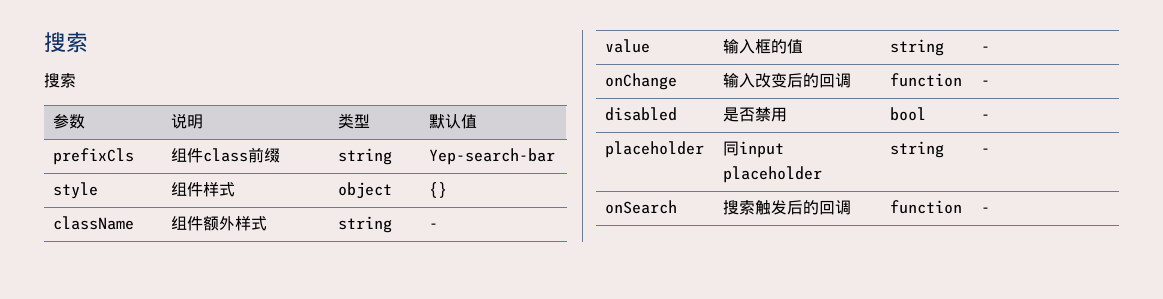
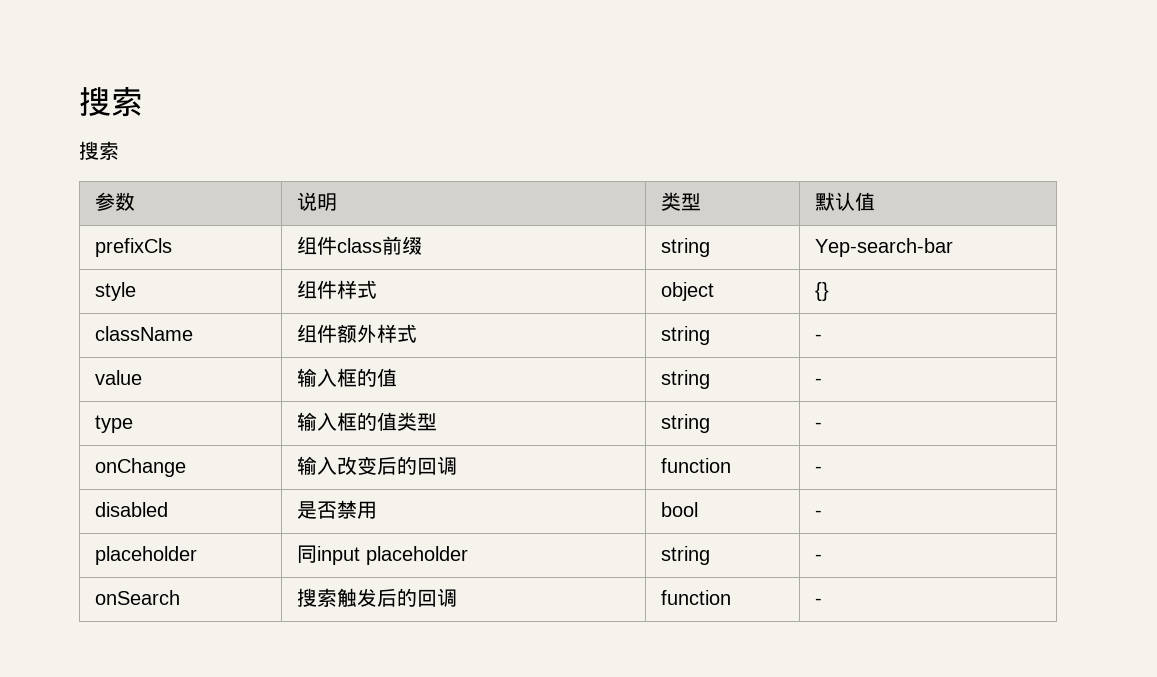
(991, 49) none -> [94,415,133,433] [296,412,437,431] [660,414,710,433] [814,422,822,429] // type | 输入框的值类型 | string | -

